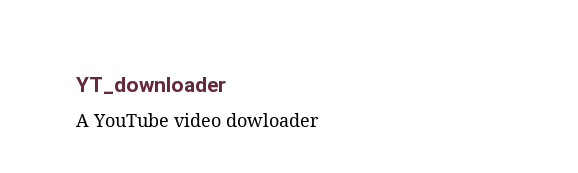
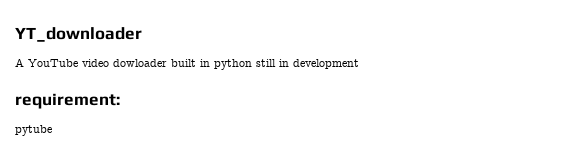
(319, 120) none -> [171,59,359,70] [15,93,120,109] [15,125,52,136] built in python still in development // requirement: // pytube

